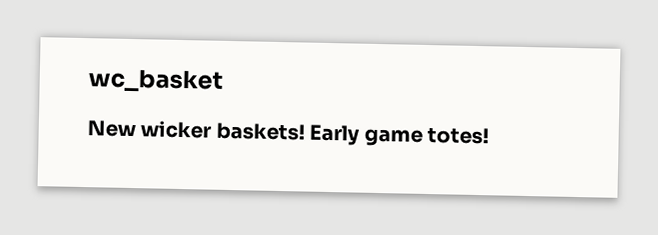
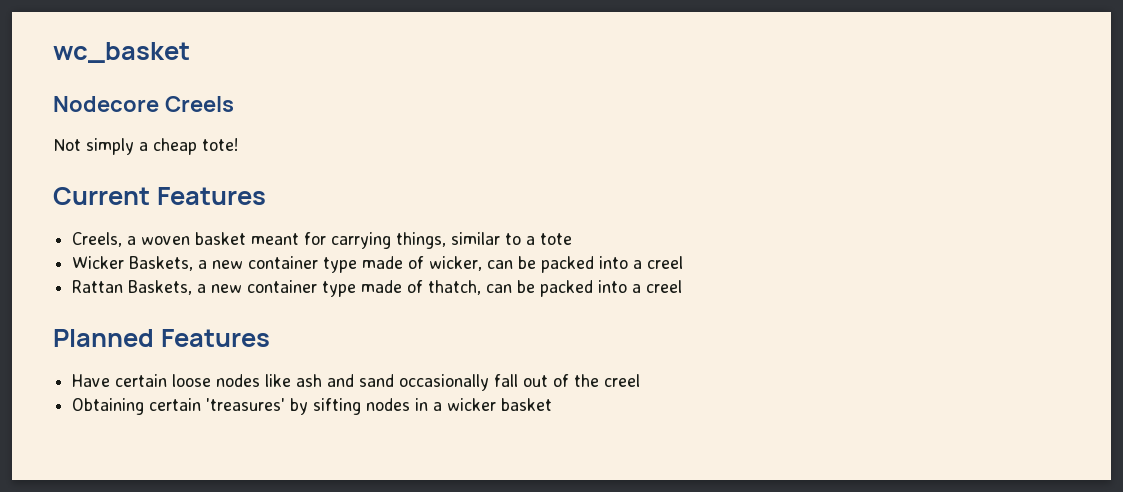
[87,120,489,147] New wicker baskets! Early game totes! -> [53,96,234,112] [53,138,238,155] [53,187,266,205] [72,232,573,249] [72,256,684,273] [72,280,683,297] [53,329,270,347] [72,374,641,391] [72,398,553,415] Nodecore Creels // Not simply a cheap tote! // Current Features // Creels, a woven basket meant for carrying things, similar to a tote // Wicker Baskets, a new container type made of wicker, can be packed into a creel // Rattan Baskets, a new container type made of thatch, can be packed into a creel // Planned Features // Have certain loose nodes like ash and sand occasionally fall out of the creel // Obtaining certain 'treasures' by sifting nodes in a wicker basket

